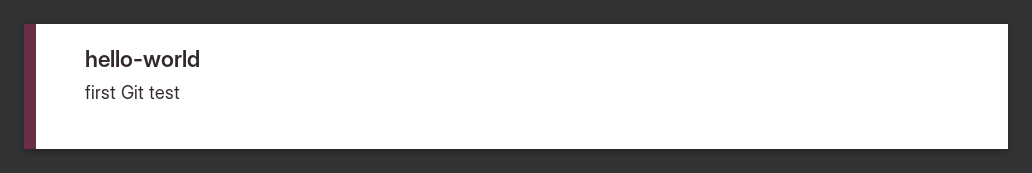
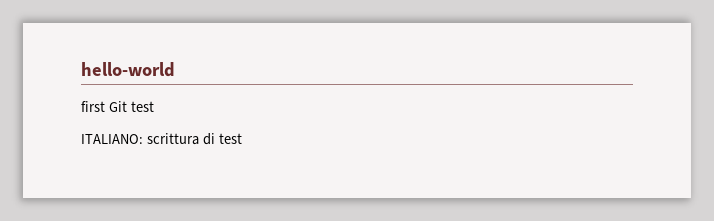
(180, 92) none -> [81,133,242,145] // ITALIANO: scrittura di test

